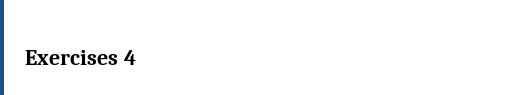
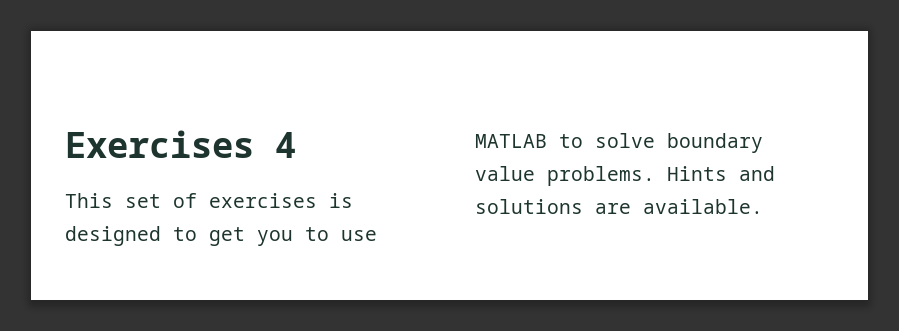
(136, 57) none -> [65,193,353,208] [65,226,377,246] [475,133,763,153] [475,166,775,186] [475,199,763,214] // This set of exercises is designed to get you to use MATLAB to solve boundary value problems. Hints and solutions are available.

